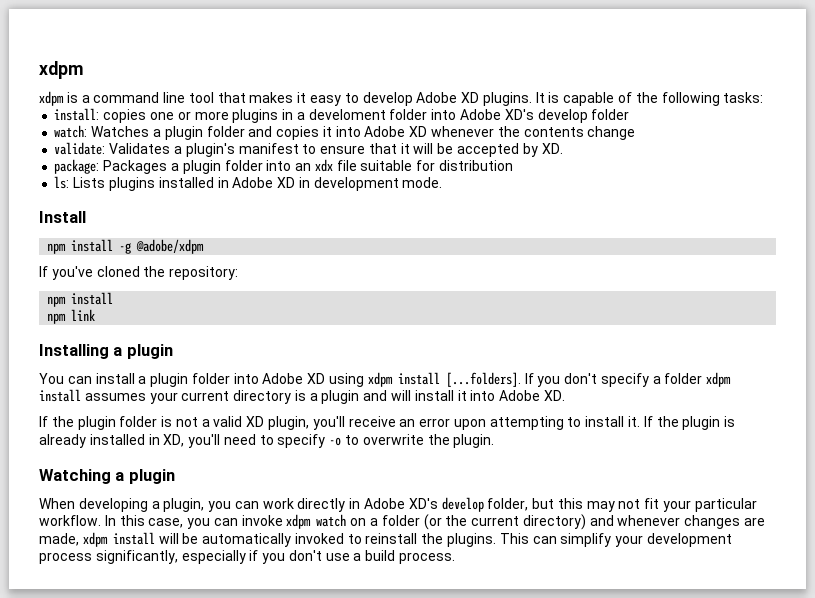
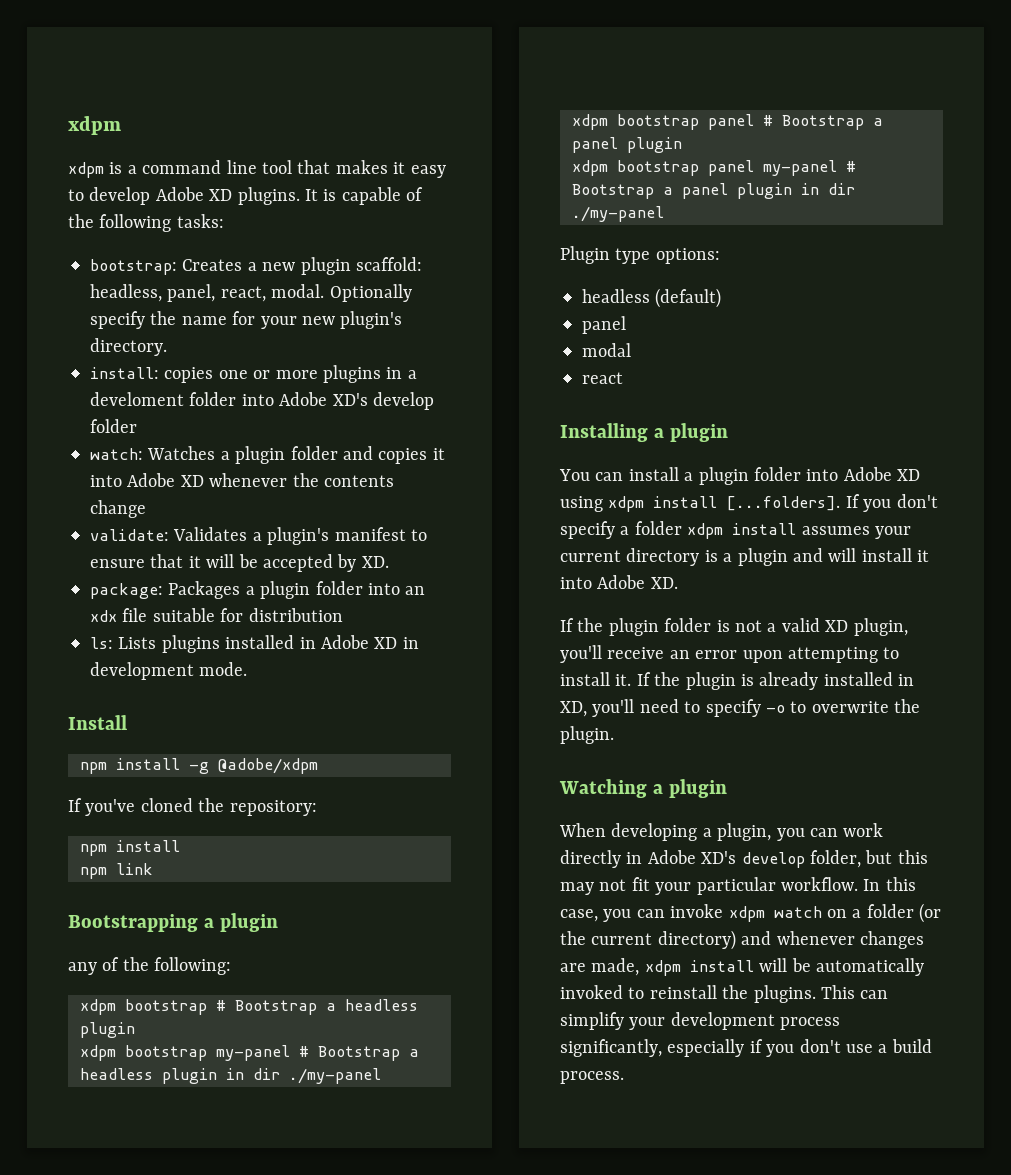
(764, 97) none -> [90,257,422,275] [90,284,412,302] [90,311,403,329] [90,338,167,356] // bootstrap: Creates a new plugin scaffold: headless, panel, react, modal. Optionally specify the name for your new plugin's directory.
(96, 315) none -> [68,913,278,932] [68,957,232,975] [80,999,418,1015] [80,1022,135,1038] [80,1045,419,1061] [80,1068,381,1084] [572,114,883,130] [572,137,682,153] [572,160,856,176] [572,183,855,199] [572,206,664,222] [560,246,720,264] [582,288,722,308] [582,316,626,334] [582,343,631,357] [582,372,623,384] // Bootstrapping a plugin // any of the following: // xdpm bootstrap # Bootstrap a headless plugin // xdpm bootstrap my-panel # Bootstrap a headless plugin in dir ./my-panel // xdpm bootstrap panel # Bootstrap a panel plugin // xdpm bootstrap panel my-panel # Bootstrap a panel plugin in dir ./my-panel // Plugin type options: // headless (default) // panel // modal // react

